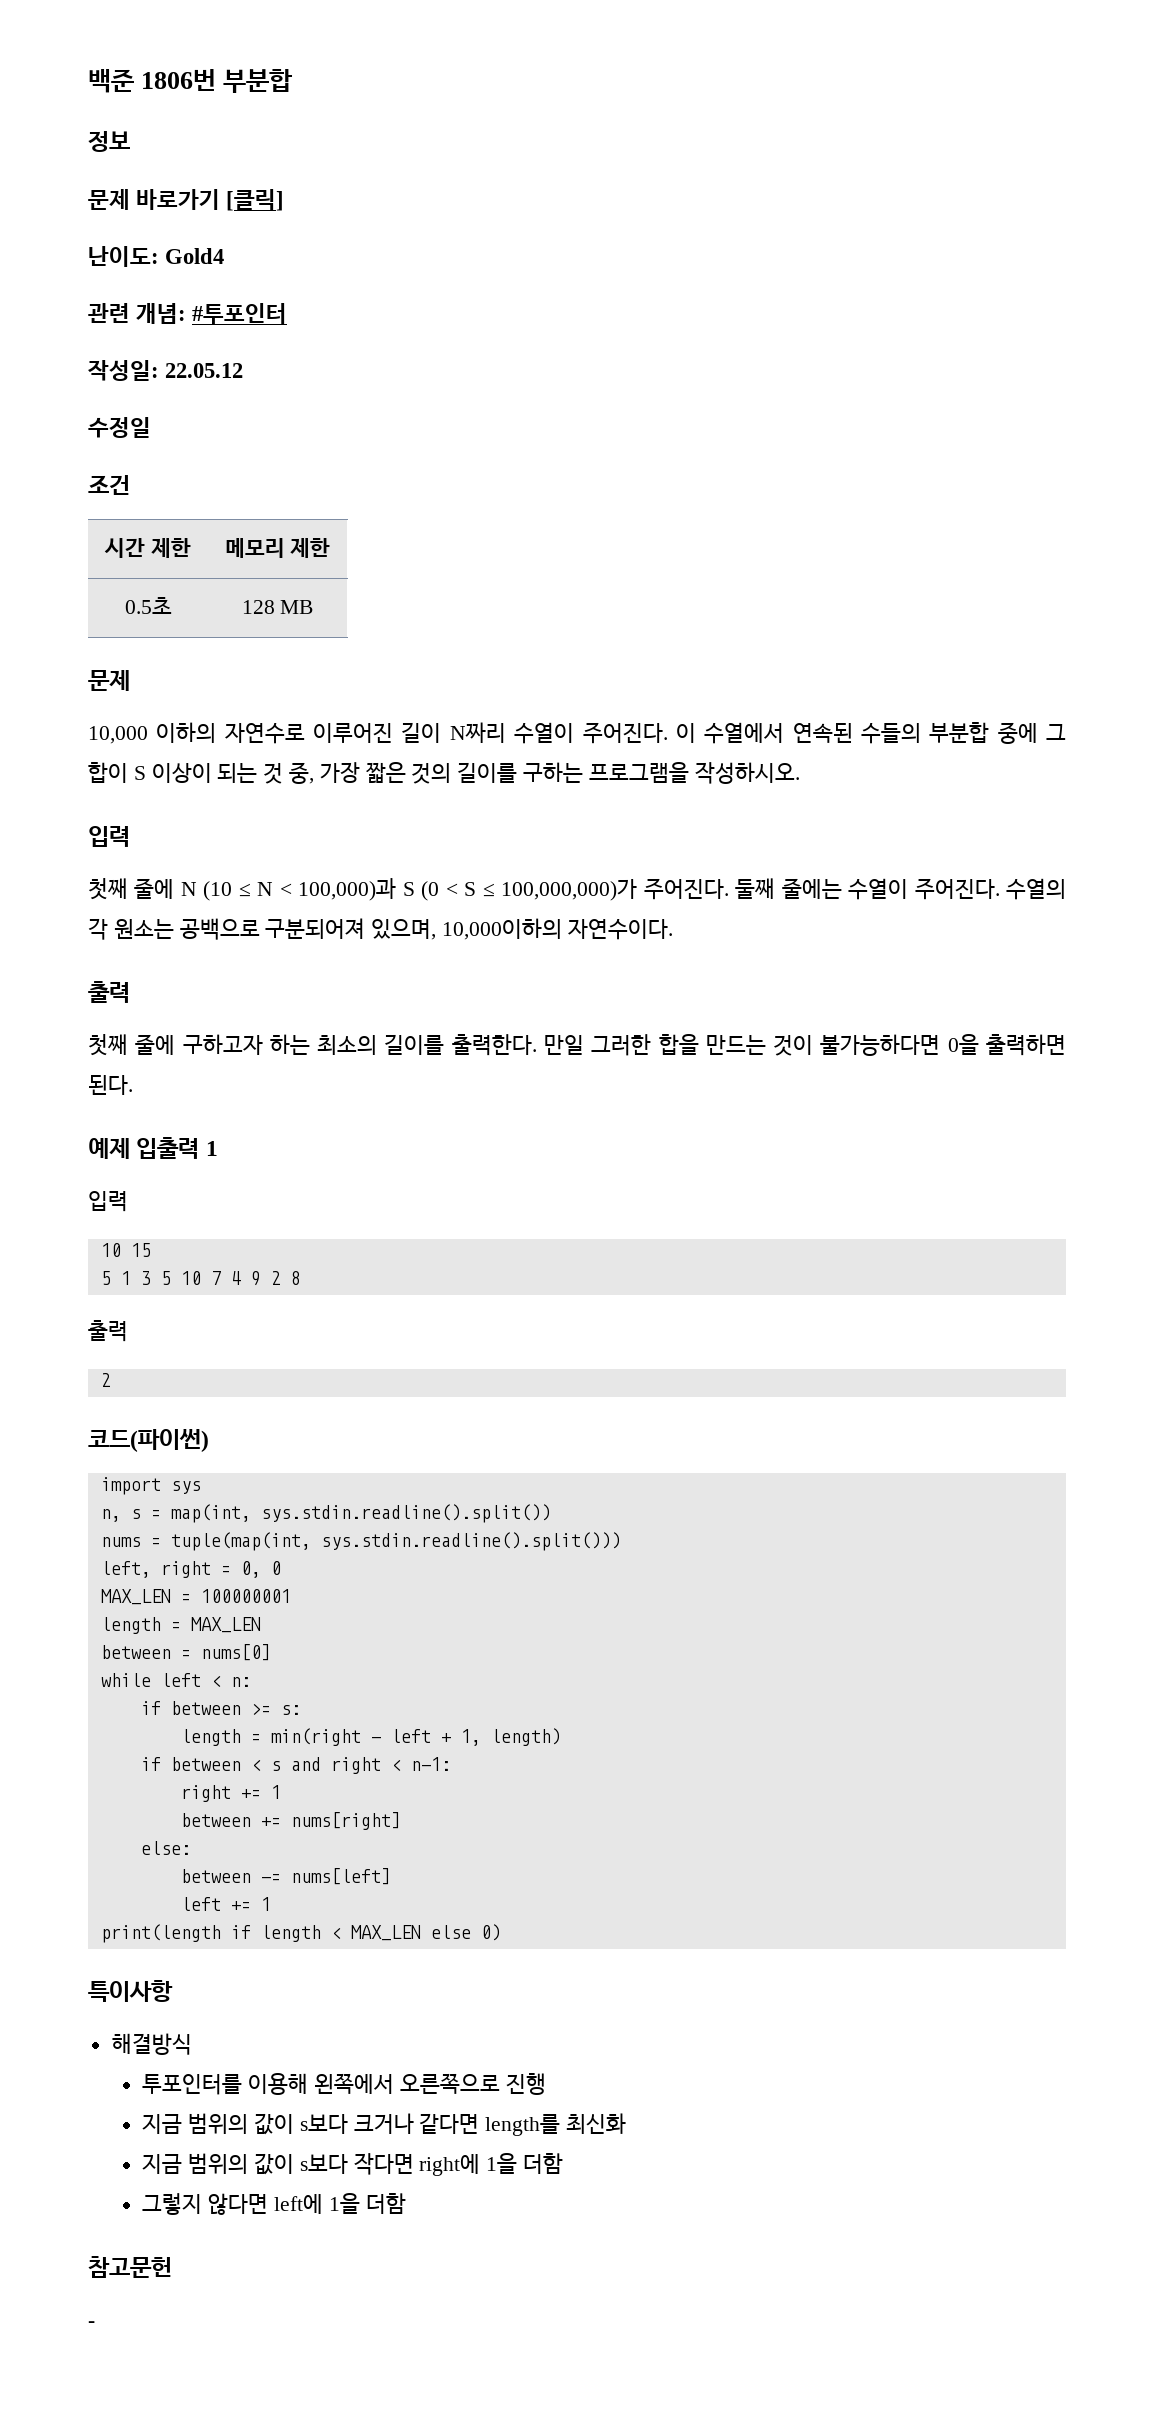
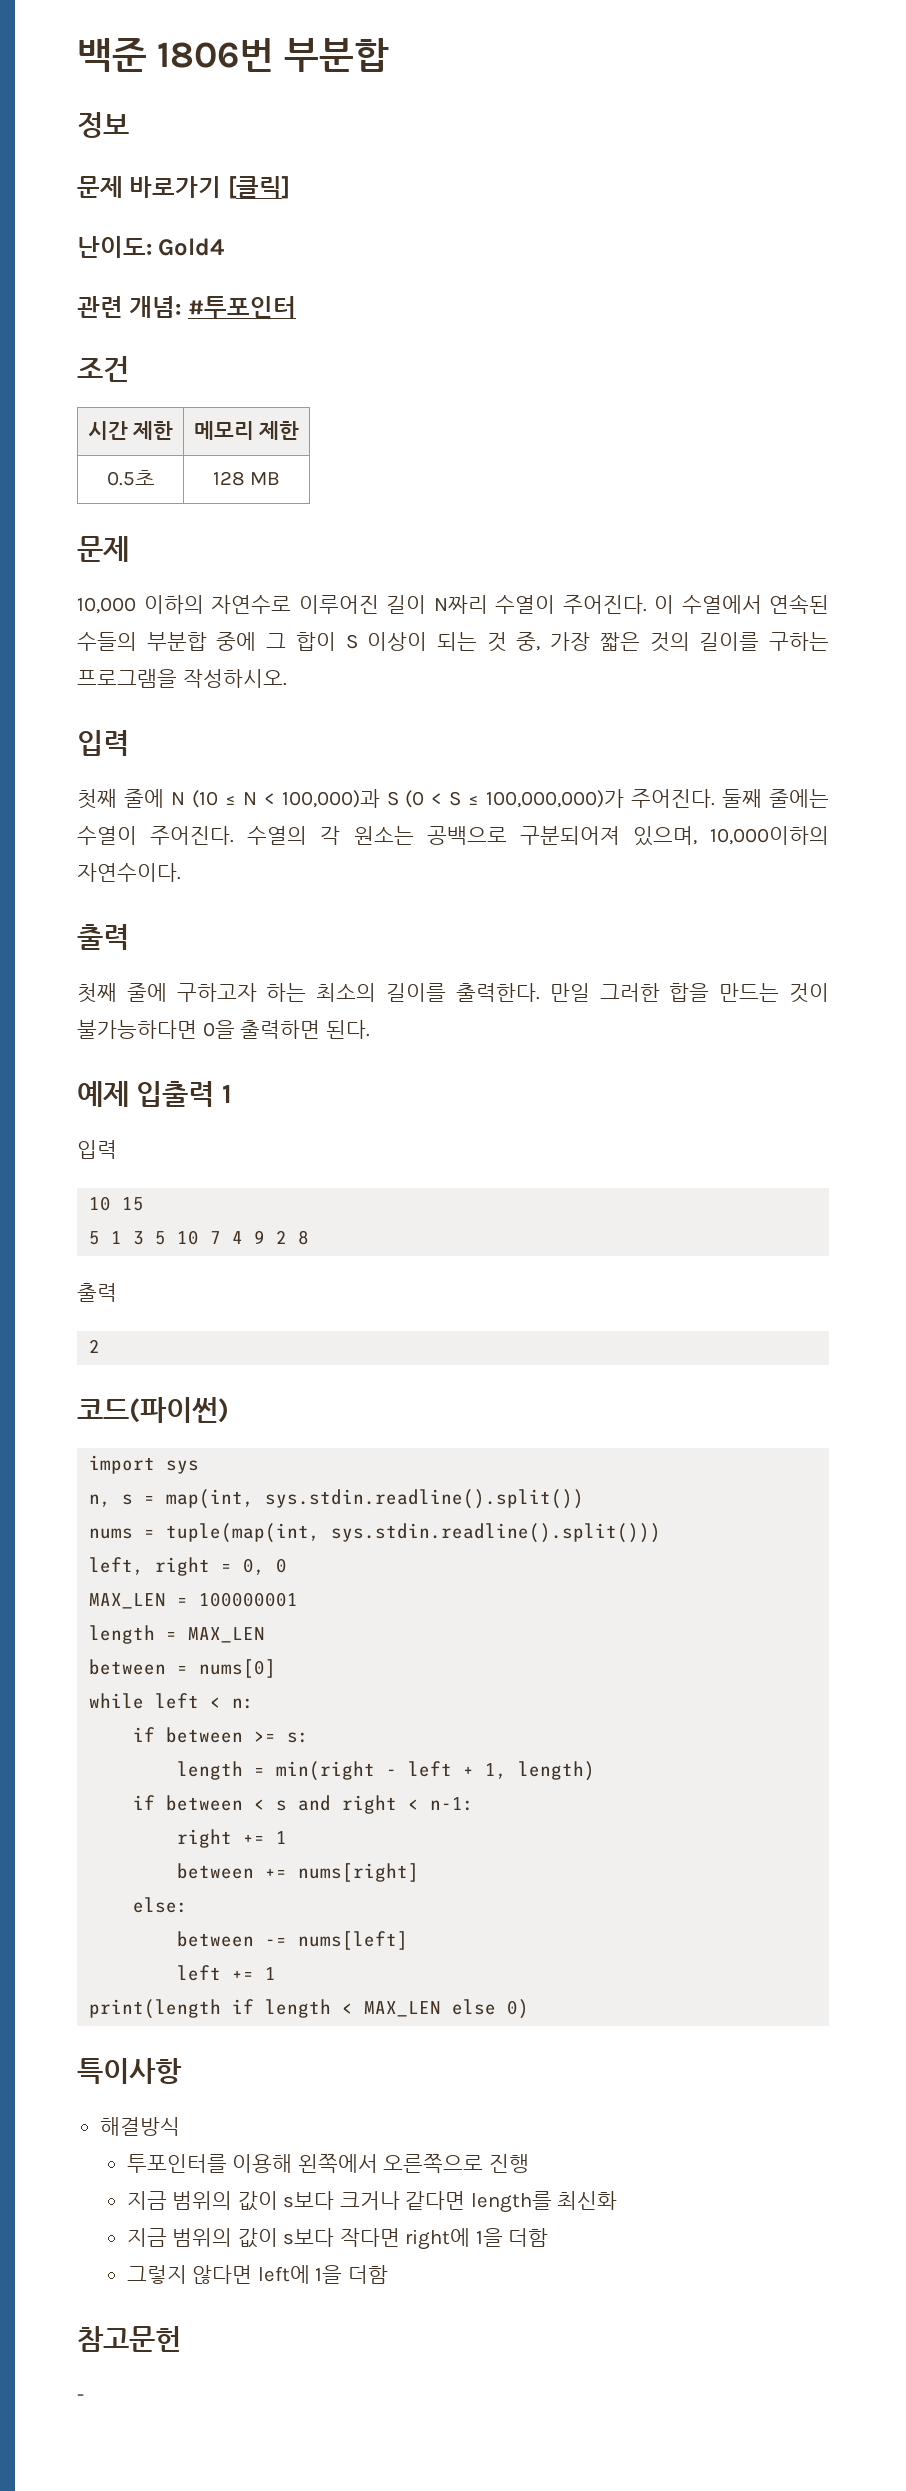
[88,360,244,381] [88,417,151,438] // 작성일: 22.05.12 // 수정일 -> (296, 307) none

